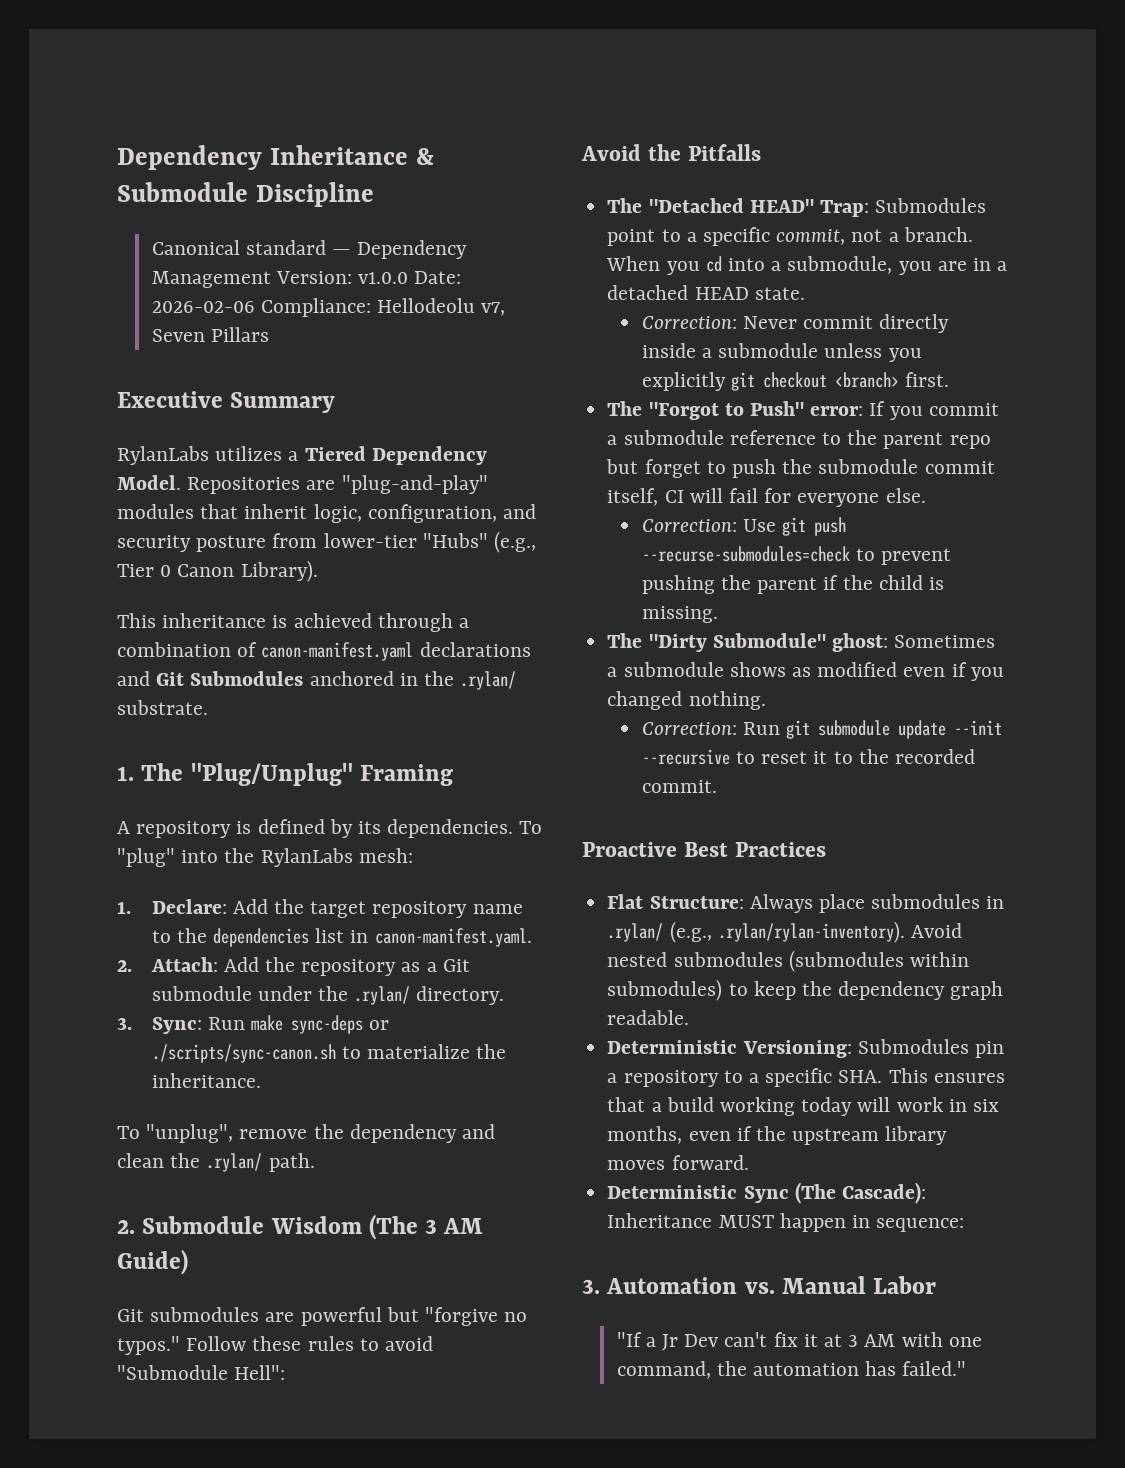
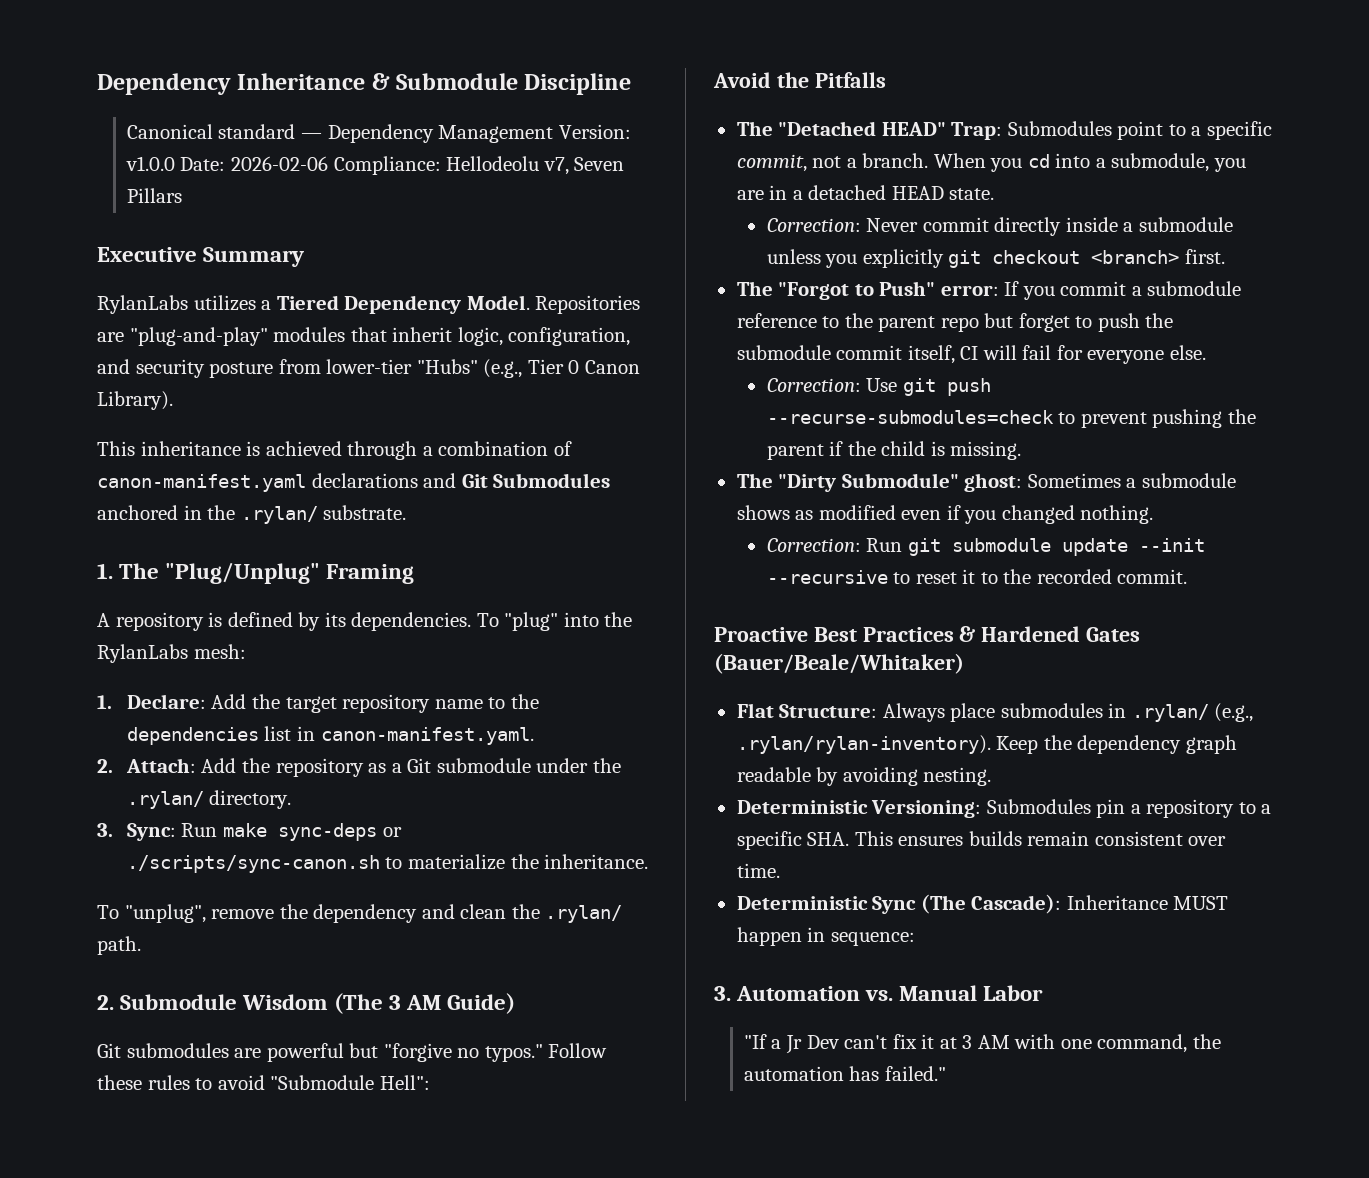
(826, 849) none -> [959,626,1141,642] [714,653,964,674] & Hardened Gates (Bauer/Beale/Whitaker)
[910,923,962,938] [607,950,969,972] [607,979,1004,1001] [607,1010,690,1025] Avoid nested submodules (submodules within submodules) to keep the dependency graph readable. -> [996,735,1237,754] [736,767,992,786] Keep the dependency graph readable by avoiding nesting.
[607,1097,999,1116] [607,1126,948,1145] [607,1155,749,1170] that a build working today will work in six months, even if the upstream library moves forward. -> [968,831,1227,846] [736,863,780,878] builds remain consistent over time.

